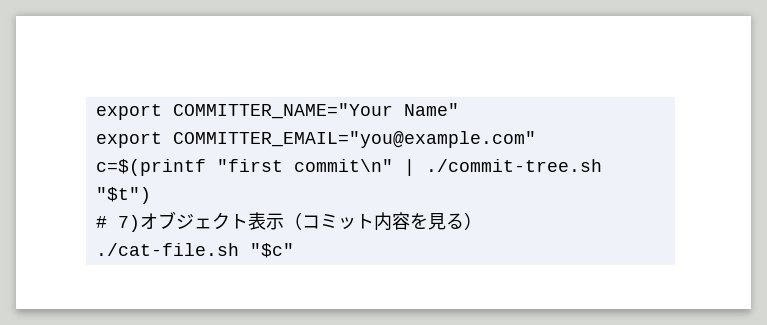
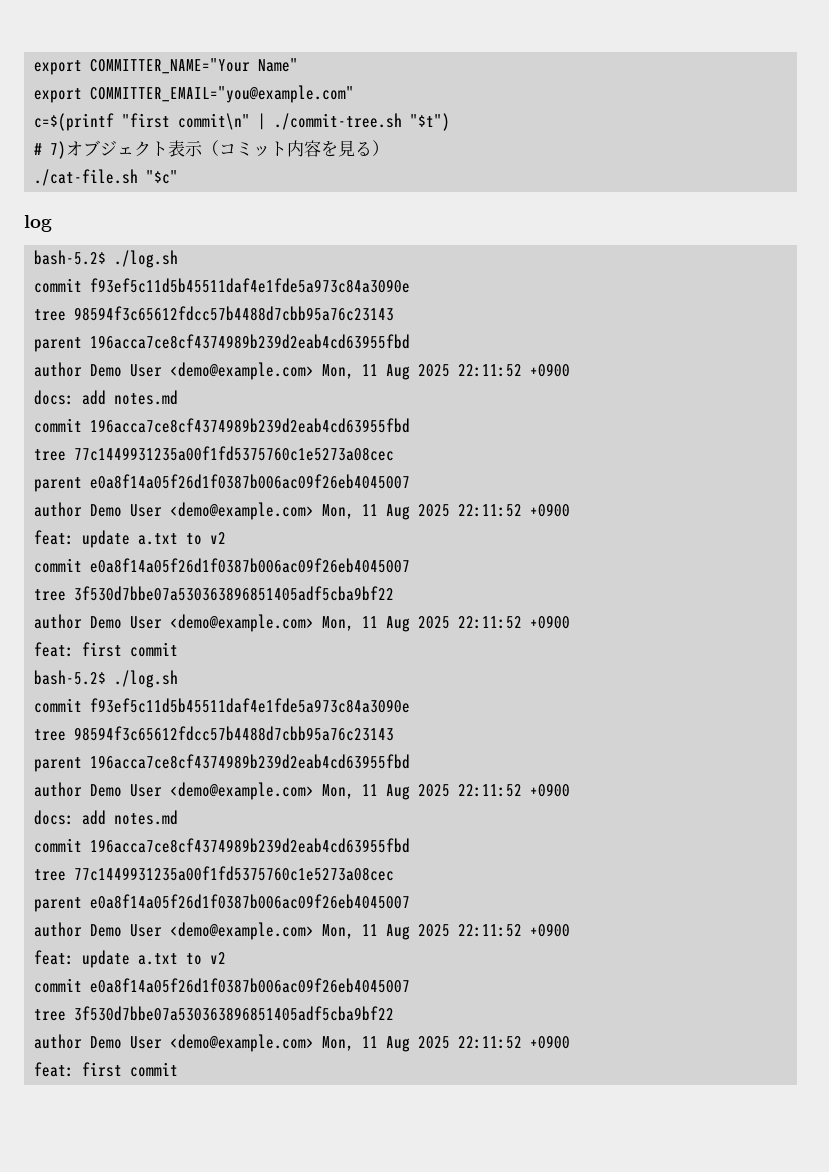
(295, 250) none -> [24,215,52,232] [34,250,179,268] [34,278,411,293] [34,306,395,321] [34,334,411,352] [34,362,571,380] [34,390,179,405] [34,418,411,433] [34,446,395,461] [34,474,411,492] [34,502,571,520] [34,530,227,548] [34,558,411,573] [34,586,395,601] [34,614,571,632] [34,642,179,657] [34,670,179,688] [34,698,411,713] [34,726,395,741] [34,754,411,772] [34,782,571,800] [34,810,179,825] [34,838,411,853] [34,866,395,881] [34,894,411,912] [34,922,571,940] [34,950,227,968] [34,978,411,993] [34,1006,395,1021] [34,1034,571,1052] [34,1062,179,1077] // log // bash-5.2$ ./log.sh // commit f93ef5c11d5b45511daf4e1fde5a973c84a3090e // tree 98594f3c65612fdcc57b4488d7cbb95a76c23143 // parent 196acca7ce8cf4374989b239d2eab4cd63955fbd // author Demo User <demo@example.com> Mon, 11 Aug 2025 22:11:52 +0900 // docs: add notes.md // commit 196acca7ce8cf4374989b239d2eab4cd63955fbd // tree 77c1449931235a00f1fd5375760c1e5273a08cec // parent e0a8f14a05f26d1f0387b006ac09f26eb4045007 // author Demo User <demo@example.com> Mon, 11 Aug 2025 22:11:52 +0900 // feat: update a.txt to v2 // commit e0a8f14a05f26d1f0387b006ac09f26eb4045007 // tree 3f530d7bbe07a530363896851405adf5cba9bf22 // author Demo User <demo@example.com> Mon, 11 Aug 2025 22:11:52 +0900 // feat: first commit // bash-5.2$ ./log.sh // commit f93ef5c11d5b45511daf4e1fde5a973c84a3090e // tree 98594f3c65612fdcc57b4488d7cbb95a76c23143 // parent 196acca7ce8cf4374989b239d2eab4cd63955fbd // author Demo User <demo@example.com> Mon, 11 Aug 2025 22:11:52 +0900 // docs: add notes.md // commit 196acca7ce8cf4374989b239d2eab4cd63955fbd // tree 77c1449931235a00f1fd5375760c1e5273a08cec // parent e0a8f14a05f26d1f0387b006ac09f26eb4045007 // author Demo User <demo@example.com> Mon, 11 Aug 2025 22:11:52 +0900 // feat: update a.txt to v2 // commit e0a8f14a05f26d1f0387b006ac09f26eb4045007 // tree 3f530d7bbe07a530363896851405adf5cba9bf22 // author Demo User <demo@example.com> Mon, 11 Aug 2025 22:11:52 +0900 // feat: first commit

